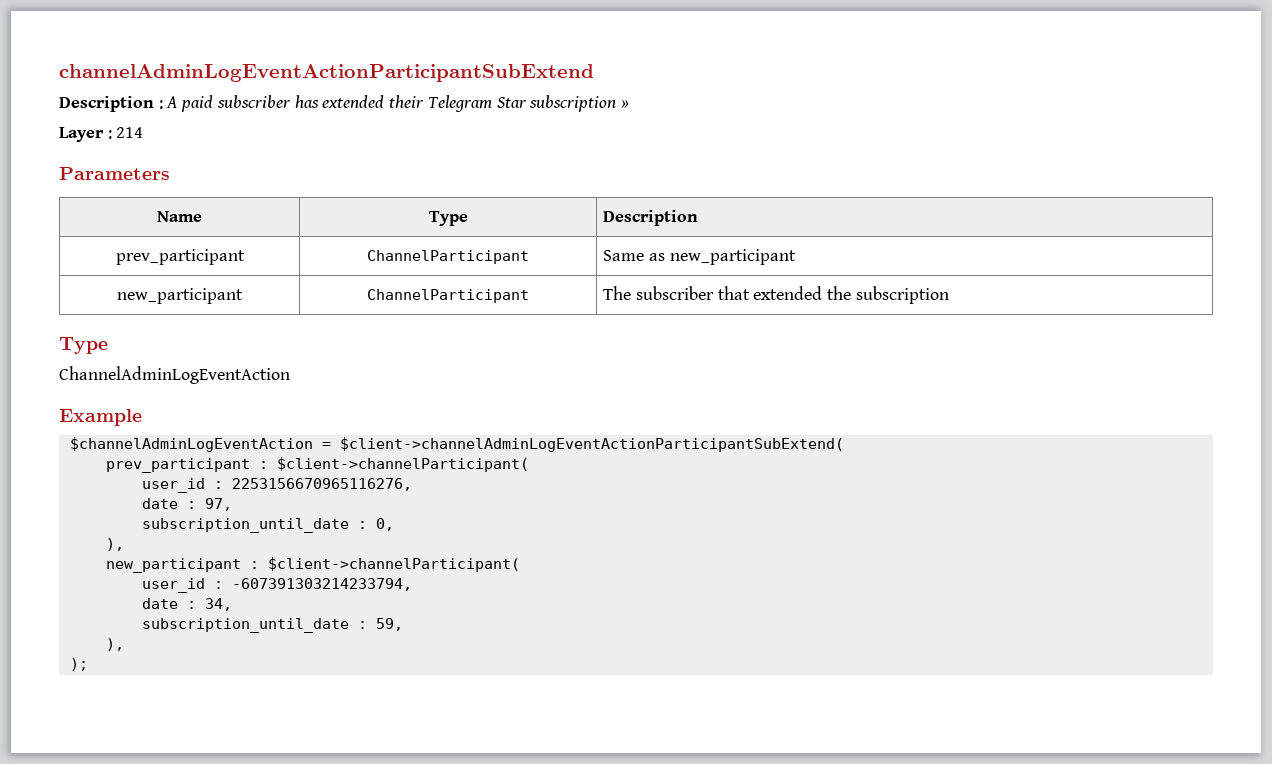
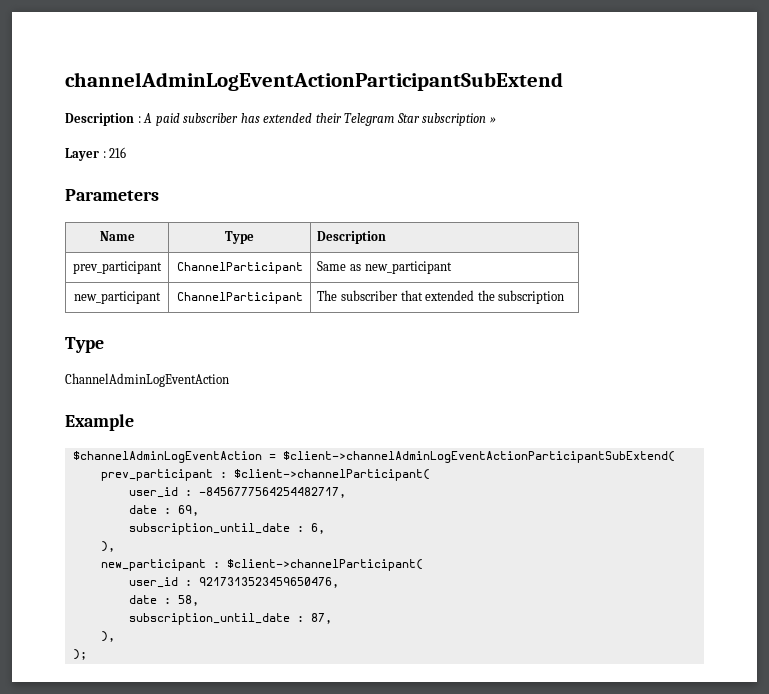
[116,127,144,138] 214 -> [109,147,127,158] 216
[231,478,412,491] [141,498,232,511] [141,518,394,533] 2253156670965116276, // date : 97, // subscription_until_date : 0, -> [198,487,346,498] [128,505,199,516] [128,523,325,535] -8456777564254482717, // date : 69, // subscription_until_date : 6,
[231,578,412,591] [141,598,232,611] [141,618,403,633] -607391303214233794, // date : 34, // subscription_until_date : 59, -> [198,577,339,588] [128,595,199,606] [128,613,332,625] 9217313523459650476, // date : 58, // subscription_until_date : 87,

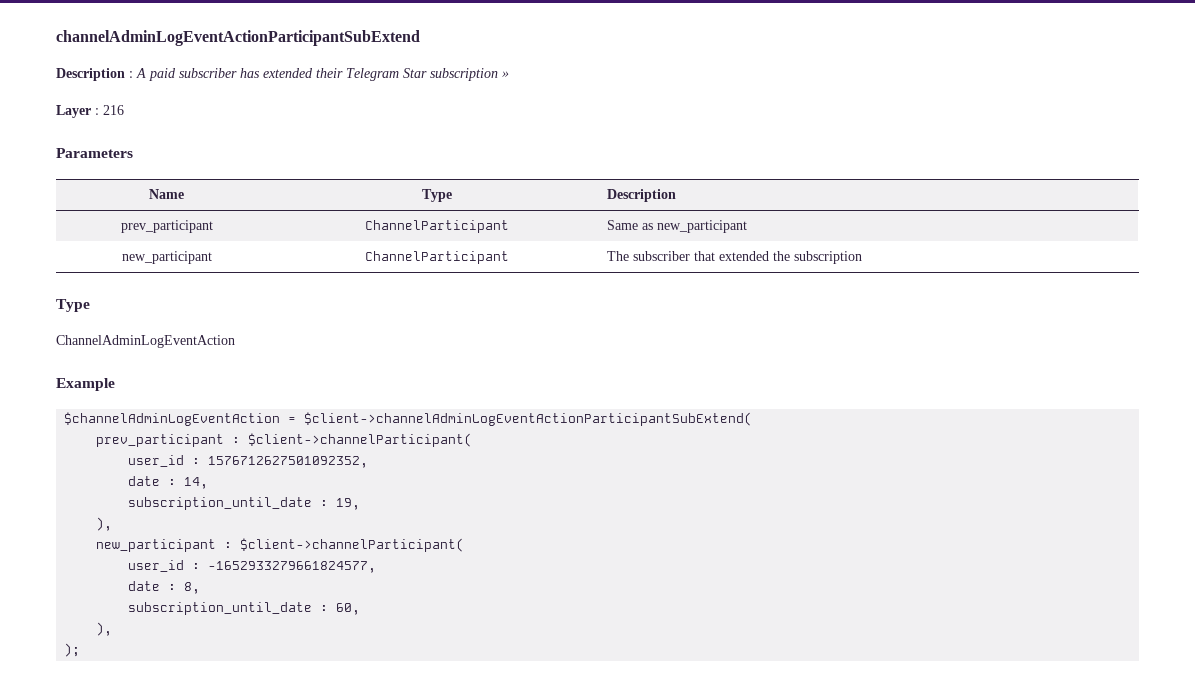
[198,487,346,498] [128,505,199,516] [128,523,325,535] -8456777564254482717, // date : 69, // subscription_until_date : 6, -> [208,456,369,468] [128,476,209,489] [128,497,361,510] 1576712627501092352, // date : 14, // subscription_until_date : 19,
[198,577,339,588] [128,595,199,606] [128,613,332,625] 9217313523459650476, // date : 58, // subscription_until_date : 87, -> [208,561,377,573] [128,581,201,594] [128,602,361,615] -1652933279661824577, // date : 8, // subscription_until_date : 60,

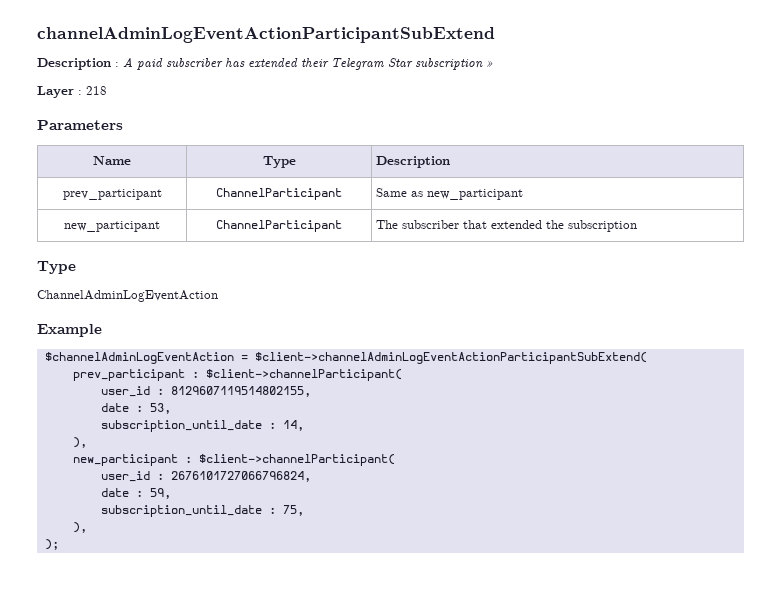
[103,105,124,115] 216 -> [86,86,107,95] 218
[208,456,369,468] [128,476,209,489] [128,497,361,510] 1576712627501092352, // date : 14, // subscription_until_date : 19, -> [170,386,311,397] [100,403,171,414] [100,420,304,432] 8129607119514802155, // date : 53, // subscription_until_date : 14,
[208,561,377,573] [128,581,201,594] [128,602,361,615] -1652933279661824577, // date : 8, // subscription_until_date : 60, -> [170,471,311,482] [100,488,171,499] [100,505,304,517] 2676101727066796824, // date : 59, // subscription_until_date : 75,

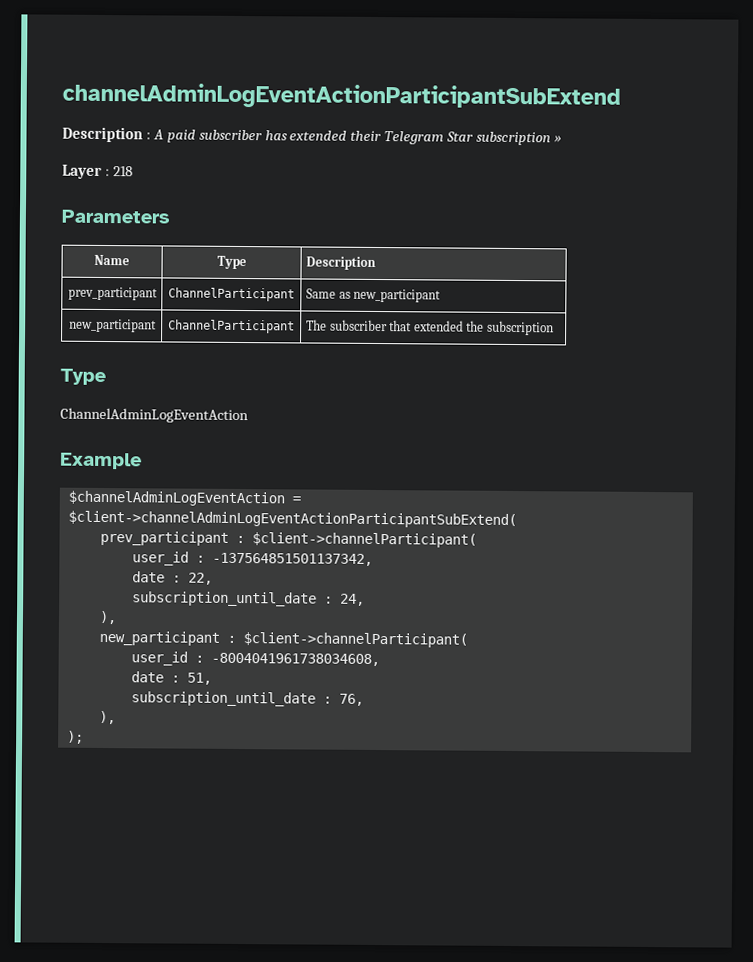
[170,386,311,397] [100,403,171,414] [100,420,304,432] 8129607119514802155, // date : 53, // subscription_until_date : 14, -> [211,552,373,566] [131,571,213,585] [131,591,365,607] -137564851501137342, // date : 22, // subscription_until_date : 24,
[170,471,311,482] [100,488,171,499] [100,505,304,517] 2676101727066796824, // date : 59, // subscription_until_date : 75, -> [210,652,380,667] [130,671,212,685] [130,691,364,707] -8004041961738034608, // date : 51, // subscription_until_date : 76,

